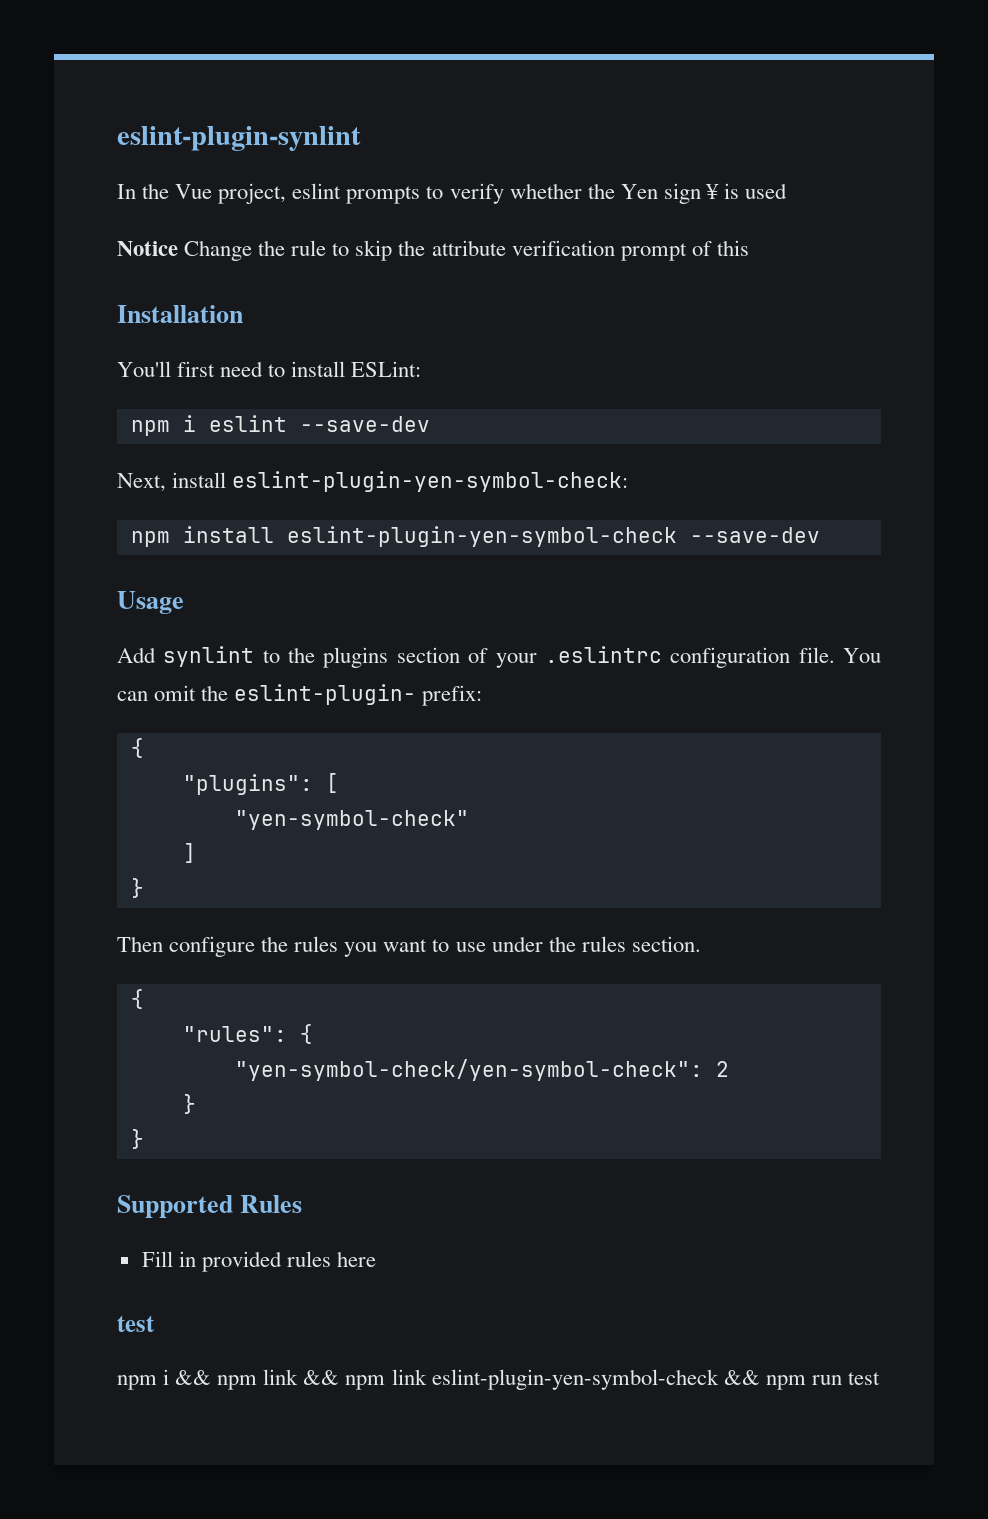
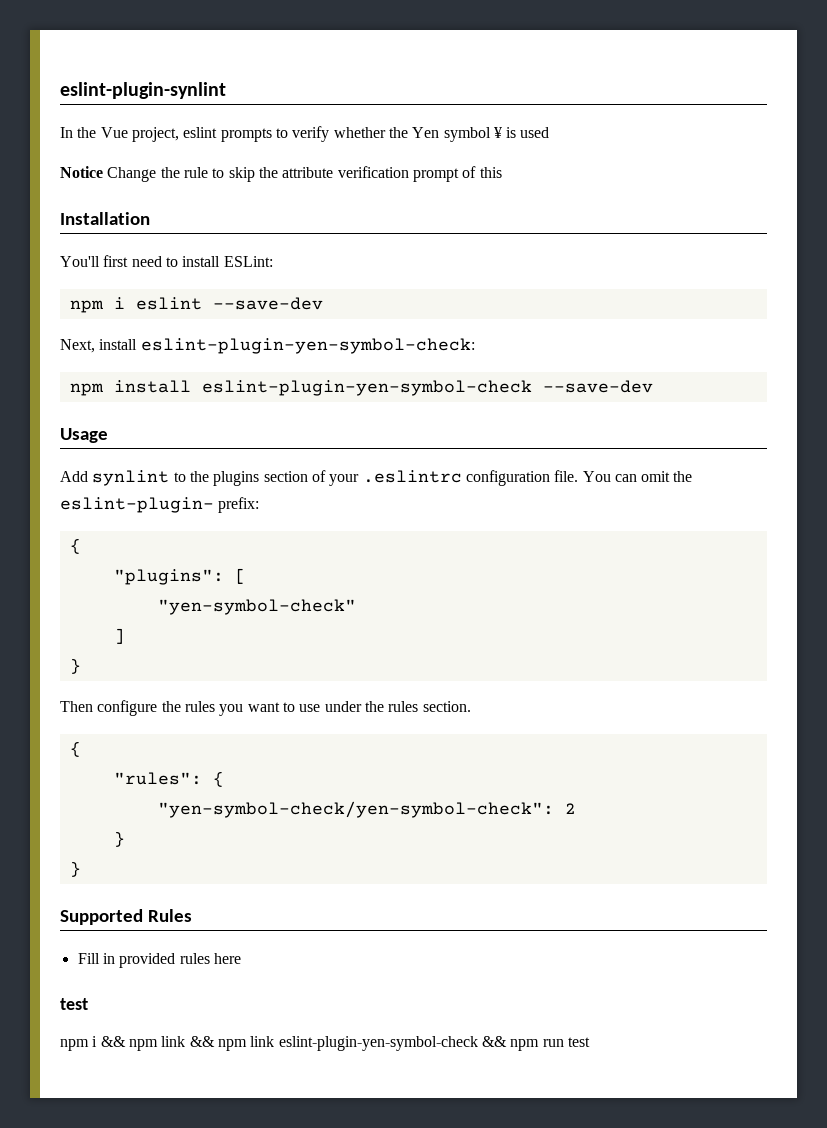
[663,183,701,204] sign -> [443,127,491,142] symbol

